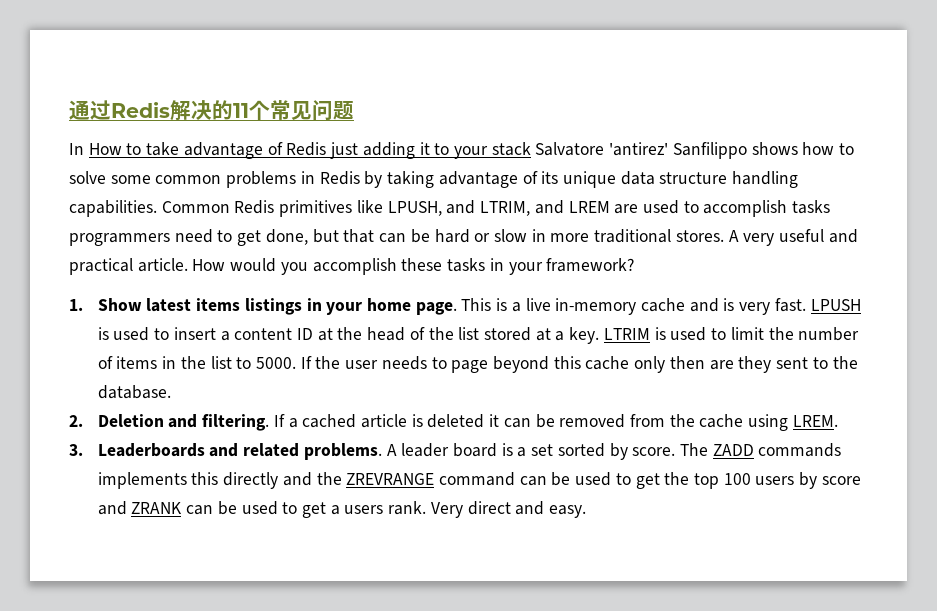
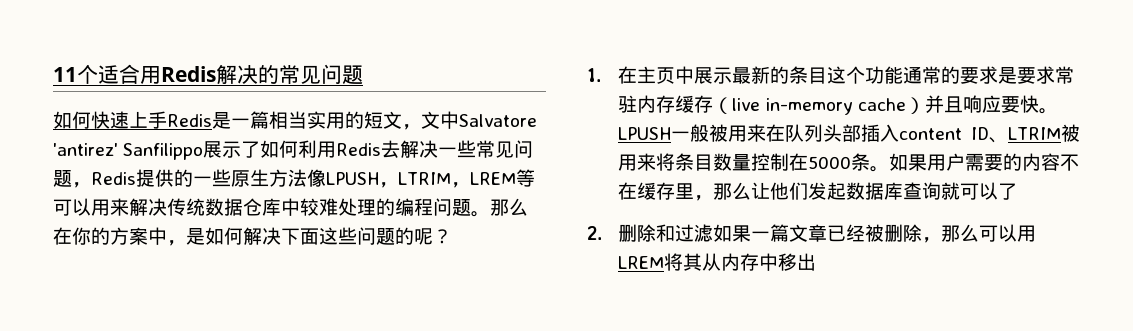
[69,100,111,120] 通过 -> [53,64,161,84] 11个适合用
[233,100,270,120] 11个 -> (279, 74) none
[69,142,855,159] [69,171,799,188] [69,200,831,217] [69,229,858,246] [69,258,635,275] [69,298,861,315] [97,327,860,344] [97,356,858,373] [97,385,171,399] [69,414,838,431] [69,443,842,460] [97,472,861,489] [97,501,587,518] In How to take advantage of Redis just adding it to your stack Salvatore 'antirez' Sanfilippo shows how to solve some common problems in Redis by taking advantage of its unique data structure handling capabilities. Common Redis primitives like LPUSH, and LTRIM, and LREM are used to accomplish tasks programmers need to get done, but that can be hard or slow in more traditional stores. A very useful and practical article. How would you accomplish these tasks in your framework? // 1. Show latest items listings in your home page. This is a live in-memory cache and is very fast. LPUSH is used to insert a content ID at the head of the list stored at a key. LTRIM is used to limit the number of items in the list to 5000. If the user needs to page beyond this cache only then are they sent to the database. // 2. Deletion and filtering. If a cached article is deleted it can be removed from the cache using LREM. // 3. Leaderboards and related problems. A leader board is a set sorted by score. The ZADD commands implements this directly and the ZREVRANGE command can be used to get the top 100 users by score and ZRANK can be used to get a users rank. Very direct and easy. -> [53,111,537,130] [53,140,534,160] [53,169,535,188] [53,198,528,217] [53,227,452,246] [587,66,1075,84] [618,95,1058,115] [618,124,1080,143] [618,153,1080,172] [618,182,1018,201] [587,224,1037,243] [618,253,817,271] 如何快速上手Redis是一篇相当实用的短文，文中Salvatore 'antirez' Sanfilippo展示了如何利用Redis去解决一些常见问题，Redis提供的一些原生方法像LPUSH，LTRIM，LREM等可以用来解决传统数据仓库中较难处理的编程问题。那么在你的方案中，是如何解决下面这些问题的呢？ // 1.在主页中展示最新的条目这个功能通常的要求是要求常驻内存缓存（live in-memory cache）并且响应要快。LPUSH一般被用来在队列头部插入content ID、LTRIM被用来将条目数量控制在5000条。如果用户需要的内容不在缓存里，那么让他们发起数据库查询就可以了 // 2.删除和过滤如果一篇文章已经被删除，那么可以用LREM将其从内存中移出

